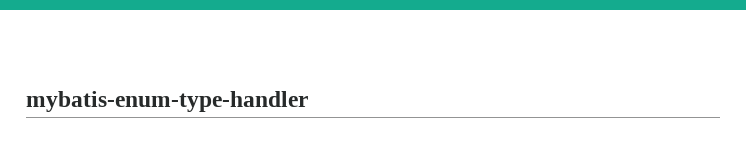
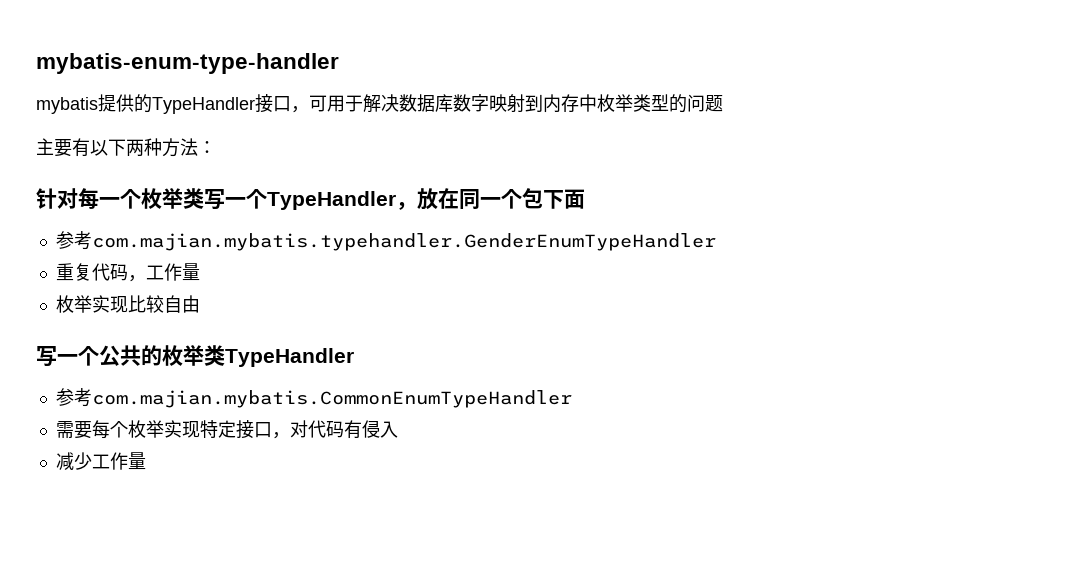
(308, 101) none -> [36,94,723,114] [36,138,216,157] [36,188,585,210] [55,231,716,251] [55,263,200,282] [55,295,200,313] [36,345,354,367] [55,388,572,408] [55,420,398,439] [55,452,146,470] // mybatis提供的TypeHandler接口，可用于解决数据库数字映射到内存中枚举类型的问题 // 主要有以下两种方法： // 针对每一个枚举类写一个TypeHandler，放在同一个包下面 // 参考com.majian.mybatis.typehandler.GenderEnumTypeHandler // 重复代码，工作量 // 枚举实现比较自由 // 写一个公共的枚举类TypeHandler // 参考com.majian.mybatis.CommonEnumTypeHandler // 需要每个枚举实现特定接口，对代码有侵入 // 减少工作量

